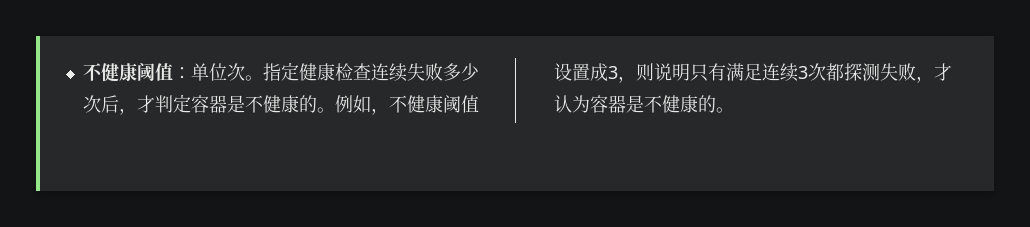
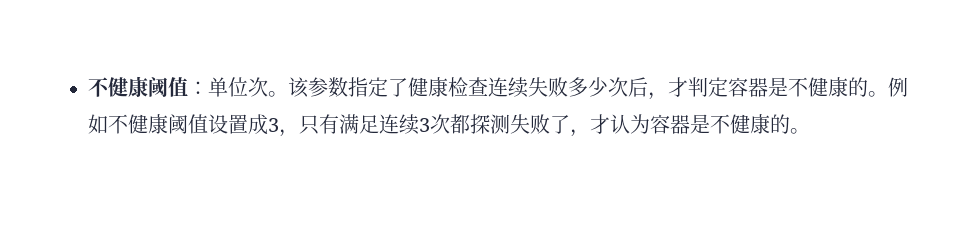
[262,62,299,81] 指定 -> [288,77,408,98] 该参数指定了
[370,108,389,115] ， -> (108, 124) none
[635,63,690,81] 则说明 -> (299, 133) none
(916, 72) none -> [550,115,570,134] 了

